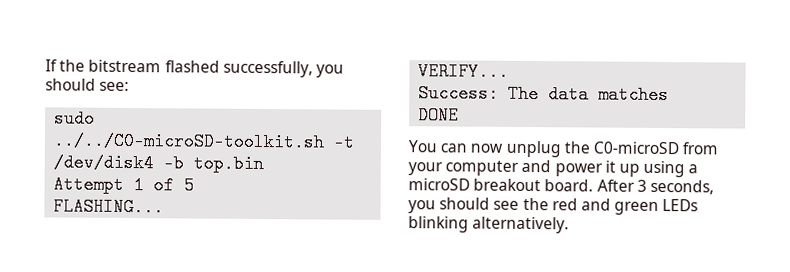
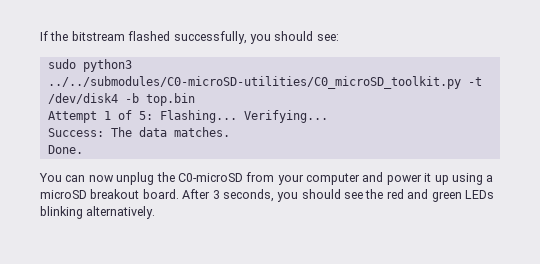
[53,131,326,152] ../../C0-microSD-toolkit.sh -> [82,59,132,72] [47,76,461,89] python3 ../../submodules/C0-microSD-utilities/C0_microSD_toolkit.py
[183,176,195,195] [53,197,165,217] [418,62,510,81] 5 // FLASHING... // VERIFY... -> [138,110,328,123] 5: Flashing... Verifying...
[598,85,670,105] [418,106,460,125] matches // DONE -> [173,127,230,137] [47,145,83,154] matches. // Done.

